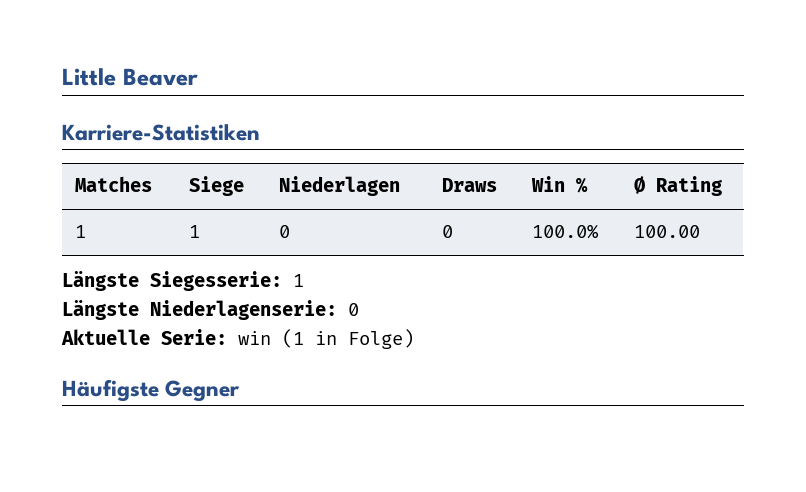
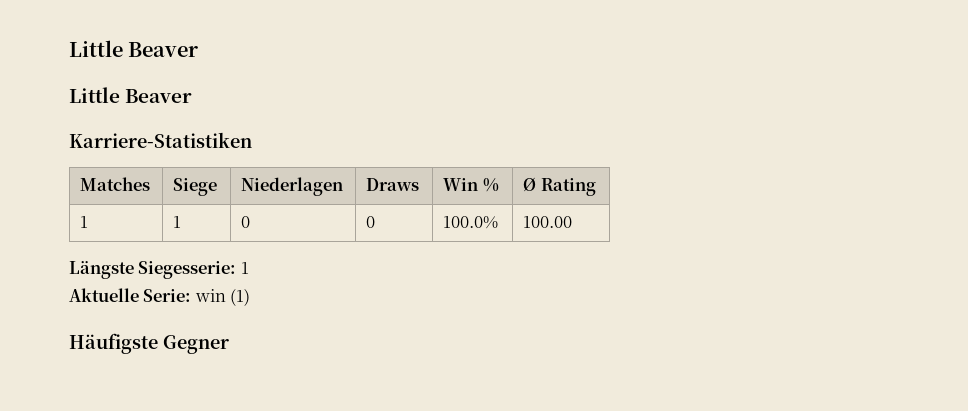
[62,68,198,86] Little Beaver -> [69,40,199,57] [69,87,193,103] Little Beaver // Little Beaver
[62,300,359,320] // Längste Niederlagenserie: 0 -> (249, 268) none
[282,329,414,349] (1 in Folge) -> [230,288,251,306] (1)

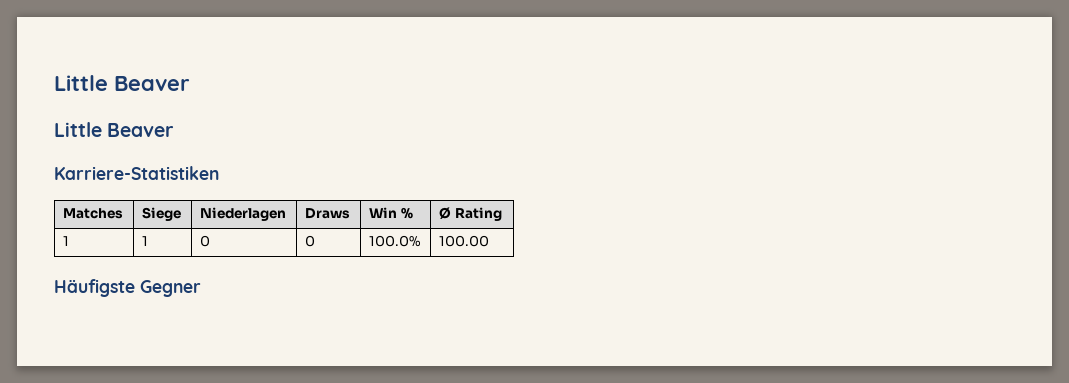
[69,261,249,279] [69,288,251,306] // Längste Siegesserie: 1 // Aktuelle Serie: win (1) -> (490, 241) none

